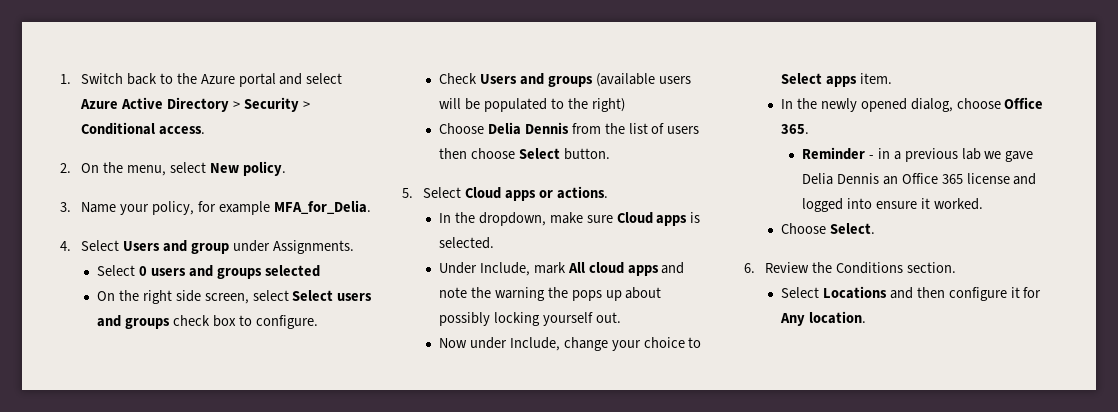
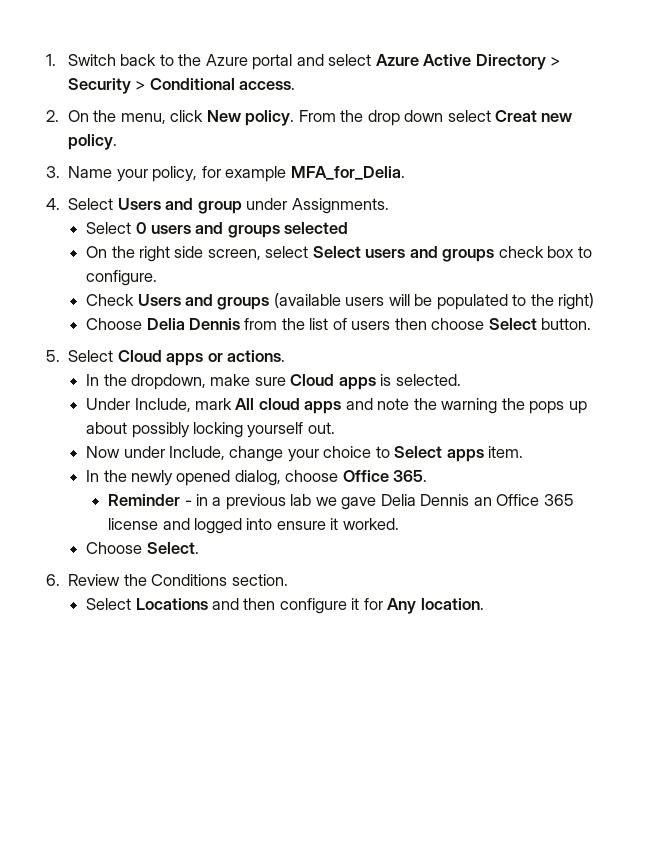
[169,162,239,173] select New -> [170,110,573,126] click New policy. From the drop down select Creat new

